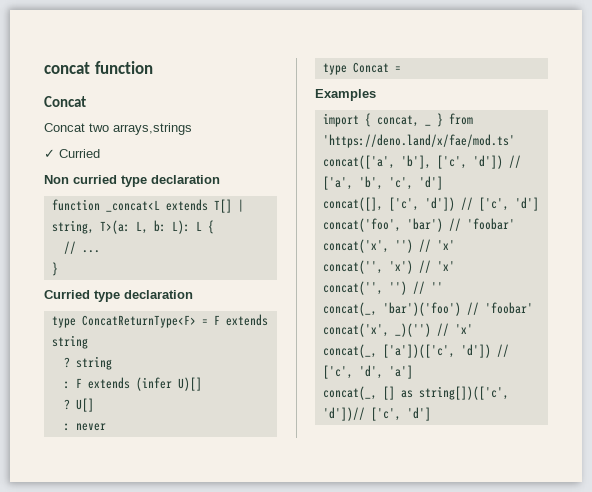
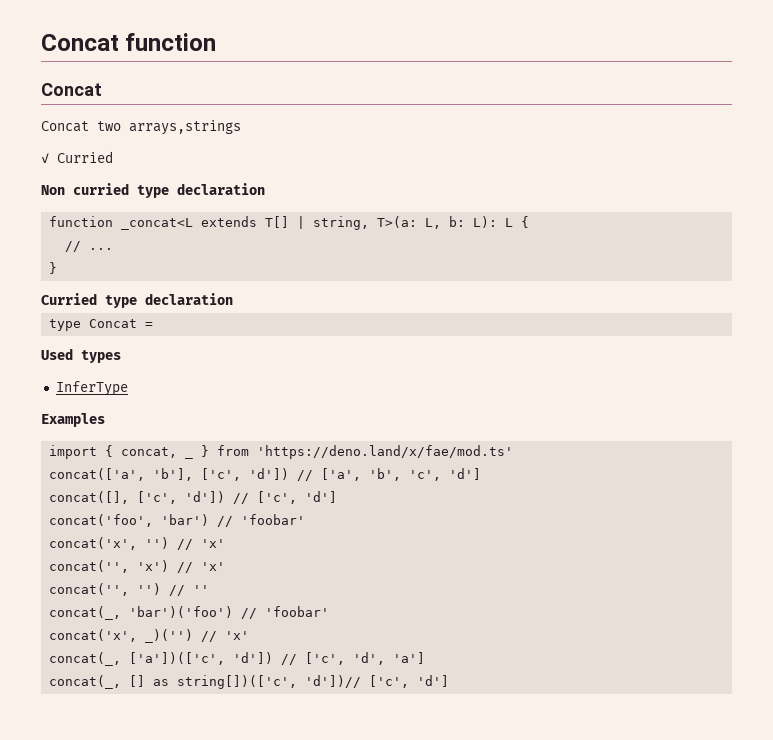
[44,62,90,74] concat -> [41,34,119,51] Concat
[51,314,268,328] [51,335,88,349] [63,356,112,370] [63,377,202,391] [63,398,94,412] [63,423,106,431] // type ConcatReturnType<F> = F extends string // ? string // : F extends (infer U)[] // ? U[] // : never -> (233, 299) none
(401, 69) none -> [41,348,121,363] [55,381,128,396] // Used types // InferType

